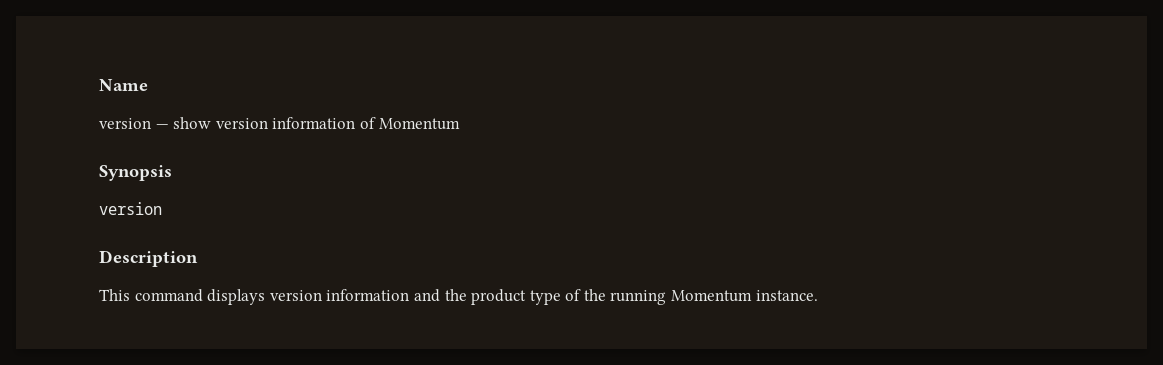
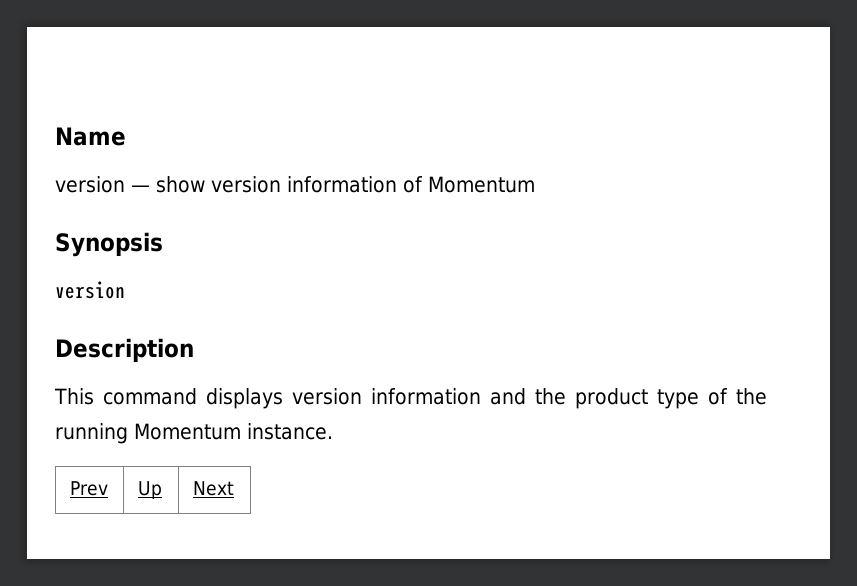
(818, 295) none -> [69,481,108,496] [137,481,162,499] [192,481,234,496] // Prev | Up | Next

